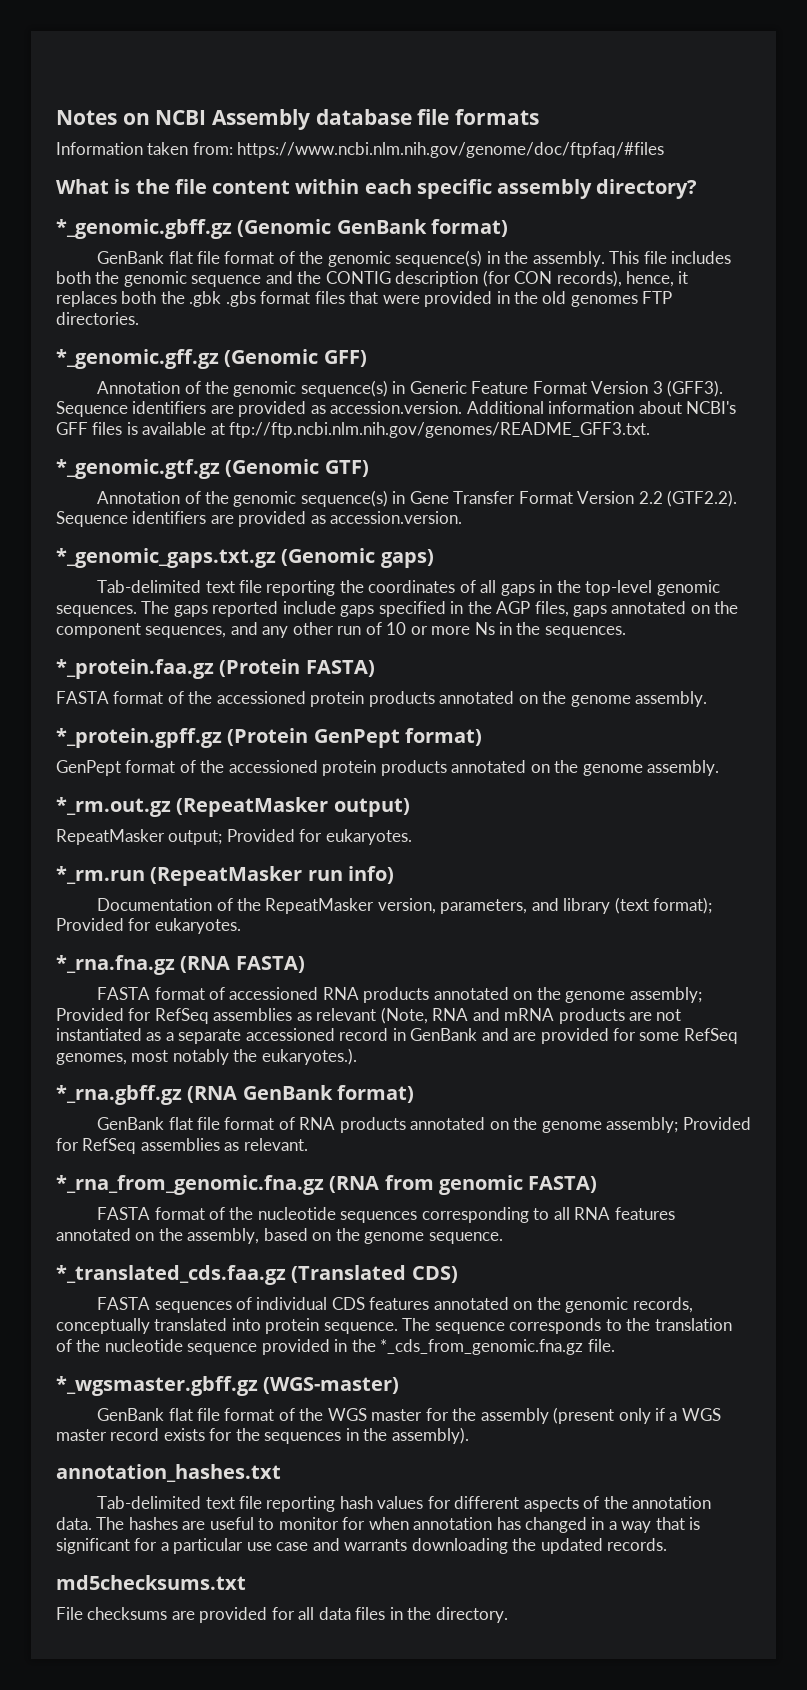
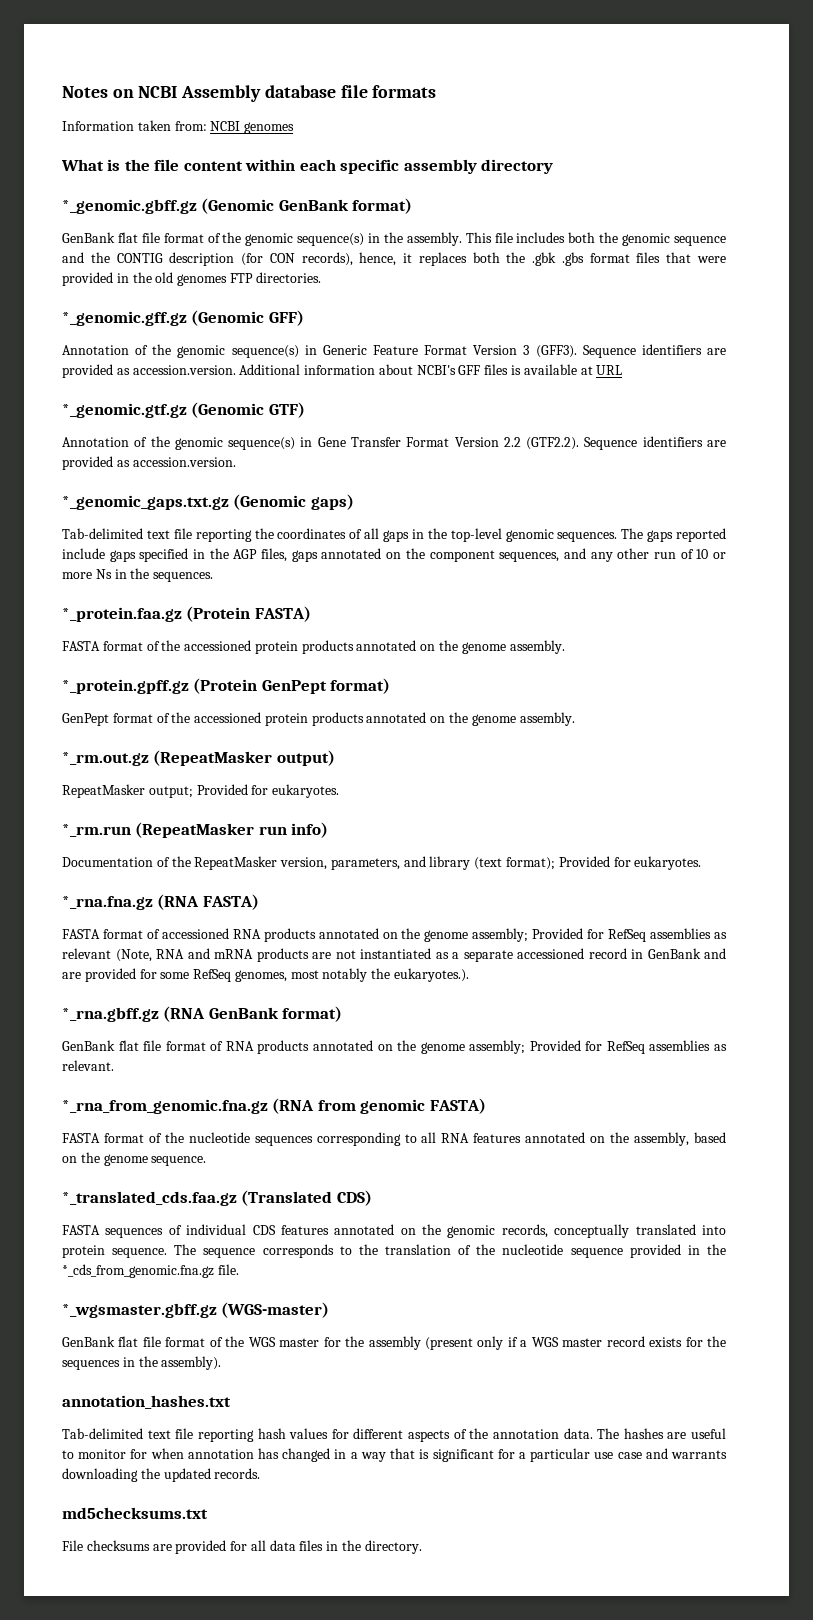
[237,142,665,158] https://www.ncbi.nlm.nih.gov/genome/doc/ftpfaq/#files -> [210,121,295,134] NCBI genomes
[596,179,698,199] directory? -> [481,159,554,174] directory
[229,422,651,438] ftp://ftp.ncbi.nlm.nih.gov/genomes/README_GFF3.txt. -> [596,365,623,375] URL

